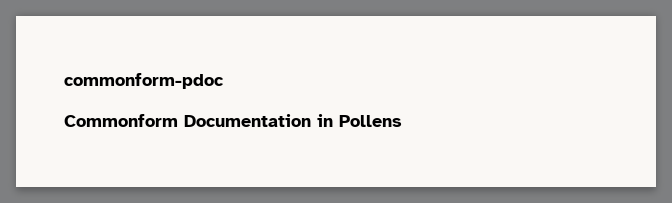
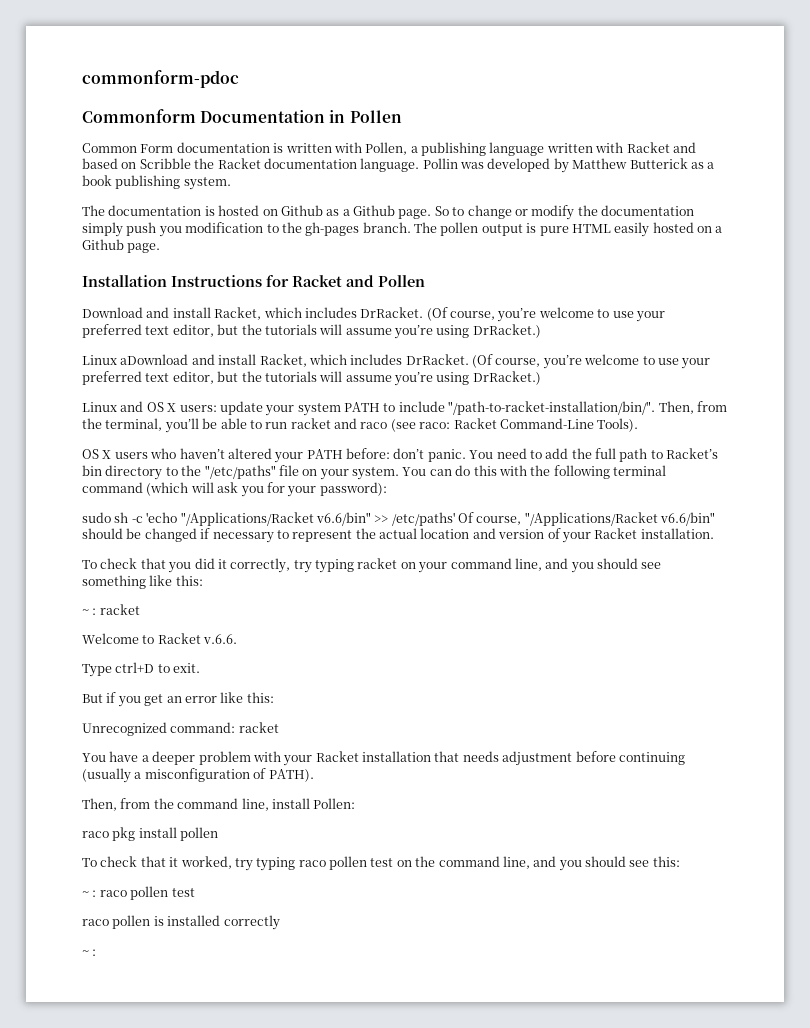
[339,115,402,127] Pollens -> [349,110,402,123] [82,142,696,156] [82,158,715,173] [82,175,231,190] [82,205,694,220] [82,222,723,237] [82,239,161,253] [82,275,425,287] [82,307,665,322] [82,324,541,339] [82,354,711,369] [82,371,541,386] [82,401,727,416] [82,418,639,433] [82,448,719,463] [82,465,666,480] [82,482,387,497] [82,512,716,526] [82,528,714,543] [82,558,662,573] [82,575,203,589] [82,604,140,615] [82,633,238,644] [82,662,201,677] [82,692,274,707] [82,722,279,736] [82,751,685,766] [82,768,314,783] [82,798,356,811] [82,827,219,841] [82,856,680,871] [82,886,195,900] [82,915,280,930] [82,949,97,956] Pollen // Common Form documentation is written with Pollen, a publishing language written with Racket and based on Scribble the Racket documentation language. Pollin was developed by Matthew Butterick as a book publishing system. // The documentation is hosted on Github as a Github page. So to change or modify the documentation simply push you modification to the gh-pages branch. The pollen output is pure HTML easily hosted on a Github page. // Installation Instructions for Racket and Pollen // Download and install Racket, which includes DrRacket. (Of course, you’re welcome to use your preferred text editor, but the tutorials will assume you’re using DrRacket.) // Linux aDownload and install Racket, which includes DrRacket. (Of course, you’re welcome to use your preferred text editor, but the tutorials will assume you’re using DrRacket.) // Linux and OS X users: update your system PATH to include "/path-to-racket-installation/bin/". Then, from the terminal, you’ll be able to run racket and raco (see raco: Racket Command-Line Tools). // OS X users who haven’t altered your PATH before: don’t panic. You need to add the full path to Racket’s bin directory to the "/etc/paths" file on your system. You can do this with the following terminal command (which will ask you for your password): // sudo sh -c 'echo "/Applications/Racket v6.6/bin" >> /etc/paths' Of course, "/Applications/Racket v6.6/bin" should be changed if necessary to represent the actual location and version of your Racket installation. // To check that you did it correctly, try typing racket on your command line, and you should see something like this: // ~ : racket // Welcome to Racket v.6.6. // Type ctrl+D to exit. // But if you get an error like this: // Unrecognized command: racket // You have a deeper problem with your Racket installation that needs adjustment before continuing (usually a misconfiguration of PATH). // Then, from the command line, install Pollen: // raco pkg install pollen // To check that it worked, try typing raco pollen test on the command line, and you should see this: // ~ : raco pollen test // raco pollen is installed correctly // ~ :

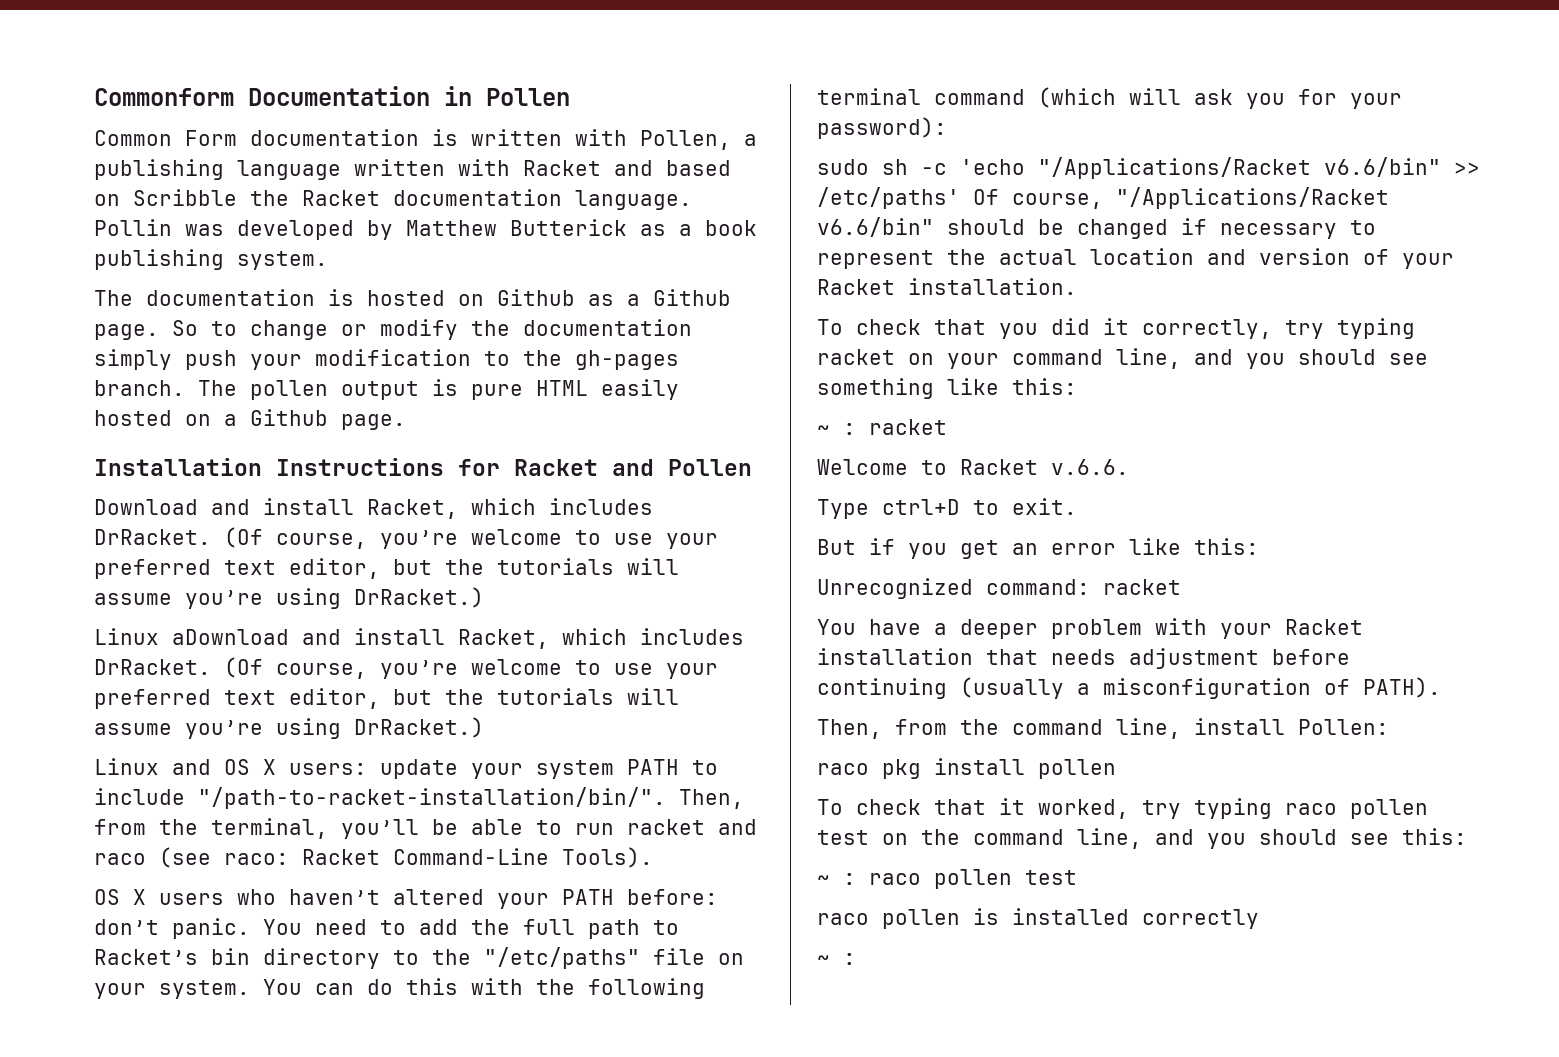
[82,70,239,88] commonform-pdoc // -> (94, 97) none
[158,226,182,237] you -> [250,354,302,370] your

